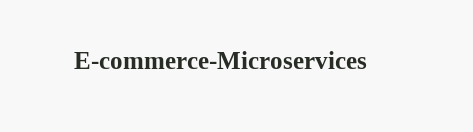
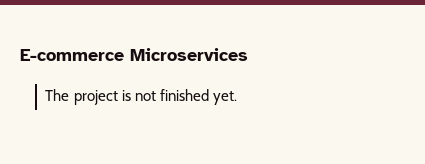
[74,51,367,69] E-commerce-Microservices -> [20,48,248,61] [45,89,237,105] E-commerce Microservices // The project is not finished yet.

